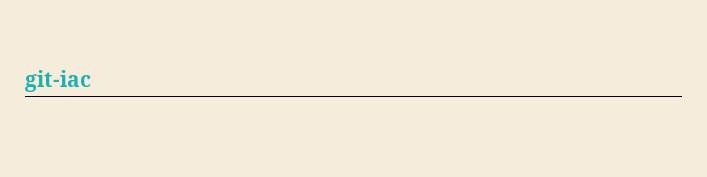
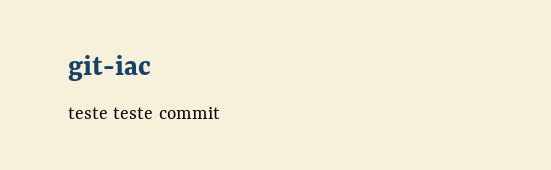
(91, 81) none -> [68,107,220,119] // teste teste commit

